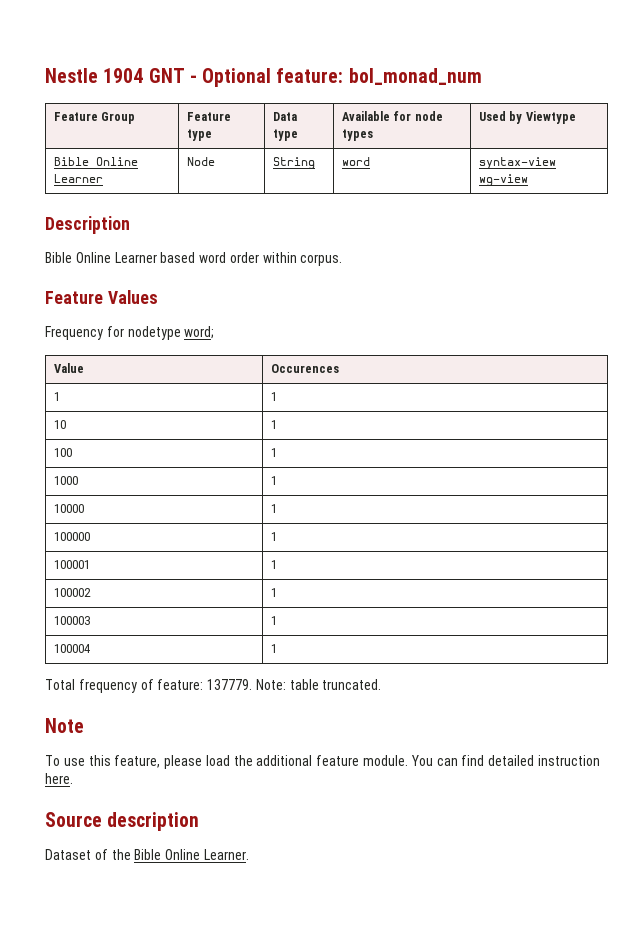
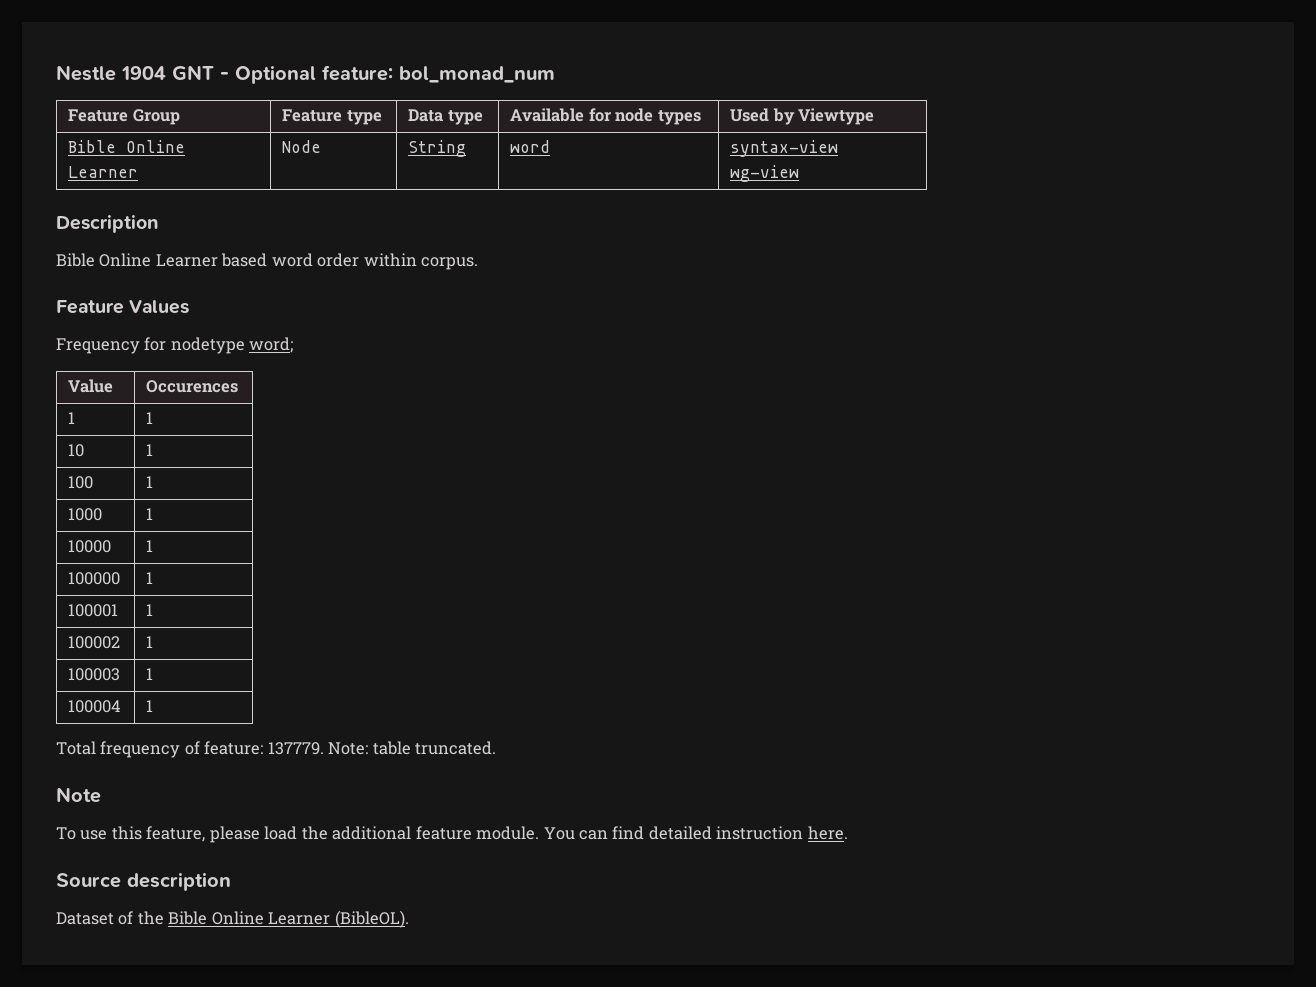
[203,849,249,860] Learner. -> [268,910,409,928] Learner (BibleOL).

